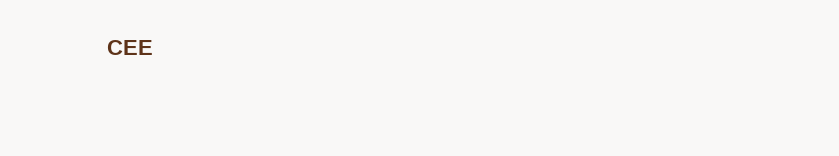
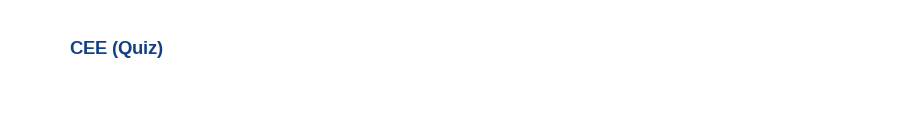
(153, 47) none -> [112,41,163,58] (Quiz)

